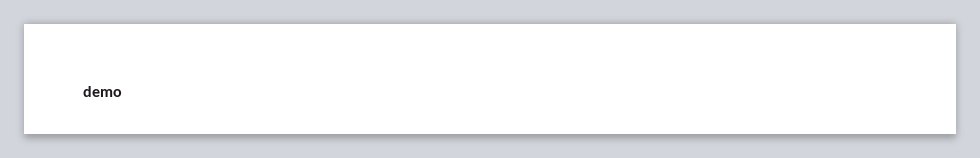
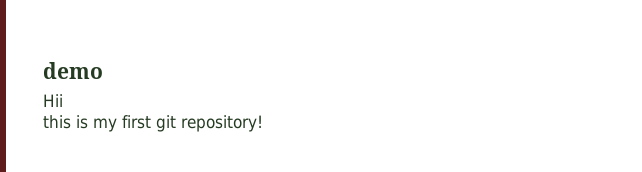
(122, 91) none -> [43,94,63,107] [43,115,263,132] // Hii // this is my first git repository!

